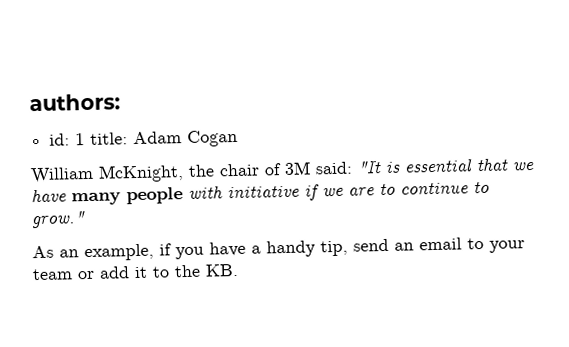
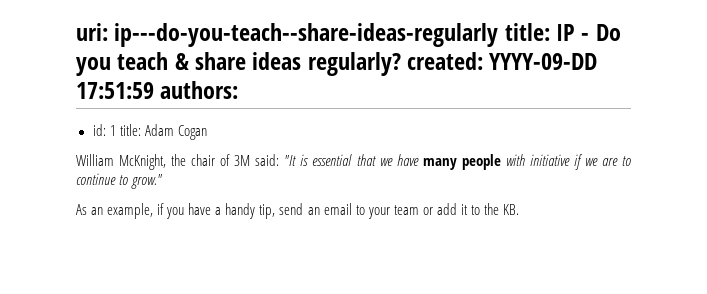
(29, 102) none -> [76,23,621,47] [76,52,598,76] [76,82,154,99] uri: ip---do-you-teach--share-ideas-regularly title: IP - Do you teach & share ideas regularly? created: YYYY-09-DD 17:51:59

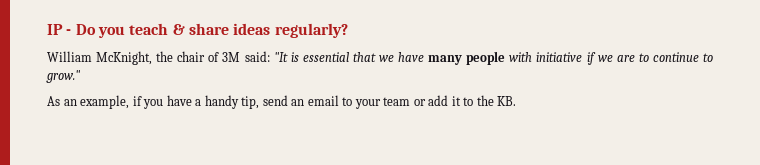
[76,23,550,47] uri: ip---do-you-teach--share-ideas-regularly title: -> (47, 29) none
[407,52,598,70] [76,81,239,99] [92,124,207,140] created: YYYY-09-DD 17:51:59 authors: // id: 1 title: Adam Cogan -> (348, 30) none

